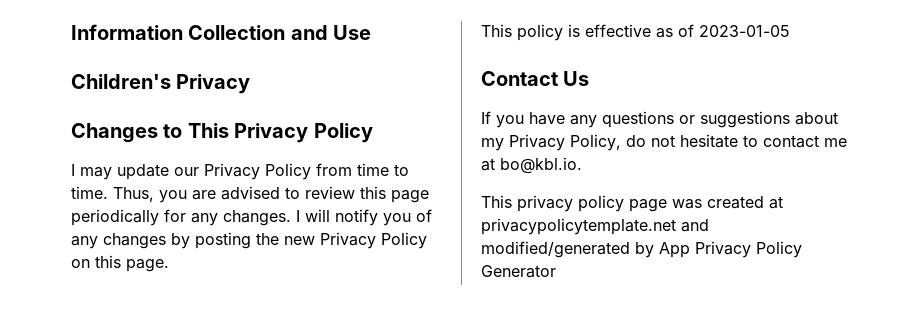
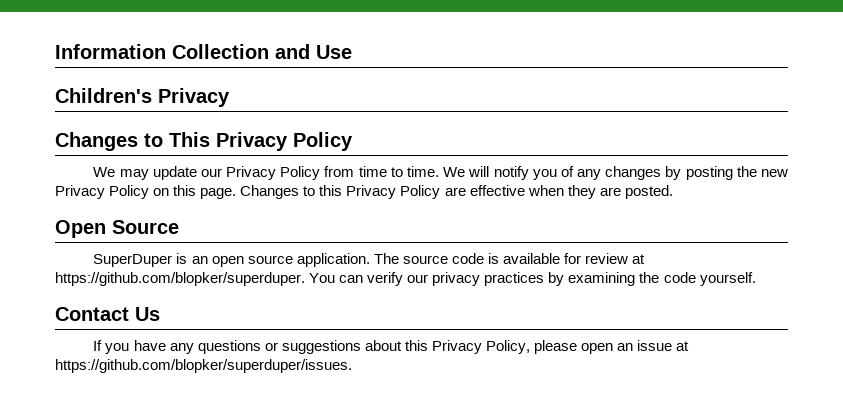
[71,164,75,176] I -> [93,167,116,177] We
[113,186,429,203] [71,209,300,226] Thus, you are advised to review this page periodically for any changes. I -> [443,167,466,177] We
[481,24,790,41] // This policy is effective as of 2023-01-05 -> [240,185,673,199] [55,220,179,238] [93,253,646,267] [55,272,756,286] Changes to this Privacy Policy are effective when they are posted. // Open Source // SuperDuper is an open source application. The source code is available for review at https://github.com/blopker/superduper. You can verify our privacy practices by examining the code yourself.
[481,138,504,151] my -> [404,340,428,351] this
[626,134,847,148] [481,157,582,174] [481,195,783,212] [481,218,709,235] [481,241,802,258] [481,265,556,278] do not hesitate to contact me at bo@kbl.io. // This privacy policy page was created at privacypolicytemplate.net and modified/generated by App Privacy Policy Generator -> [533,340,690,354] [55,359,352,373] please open an issue at https://github.com/blopker/superduper/issues.

